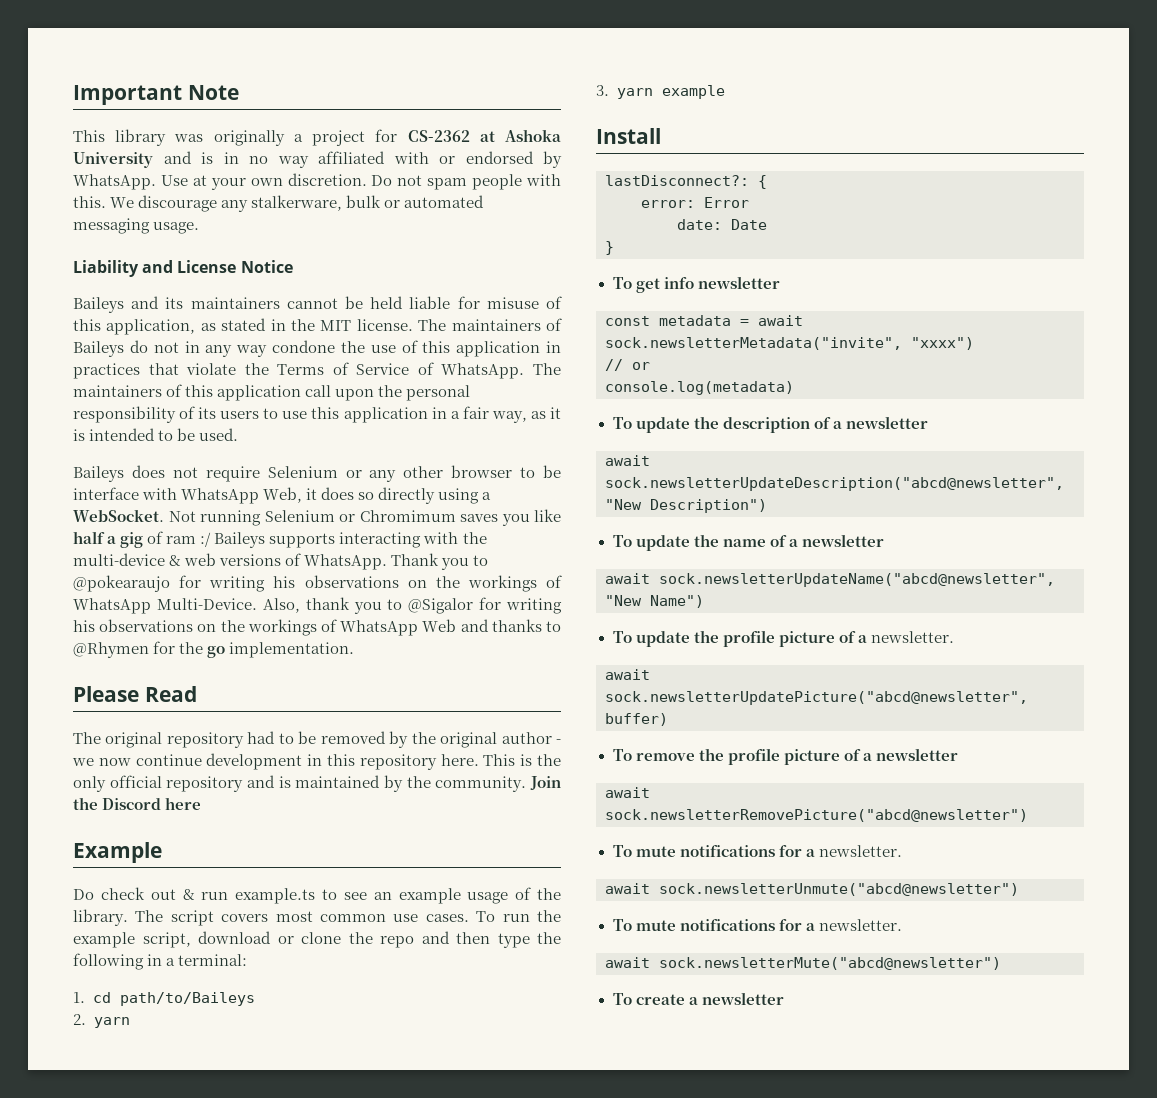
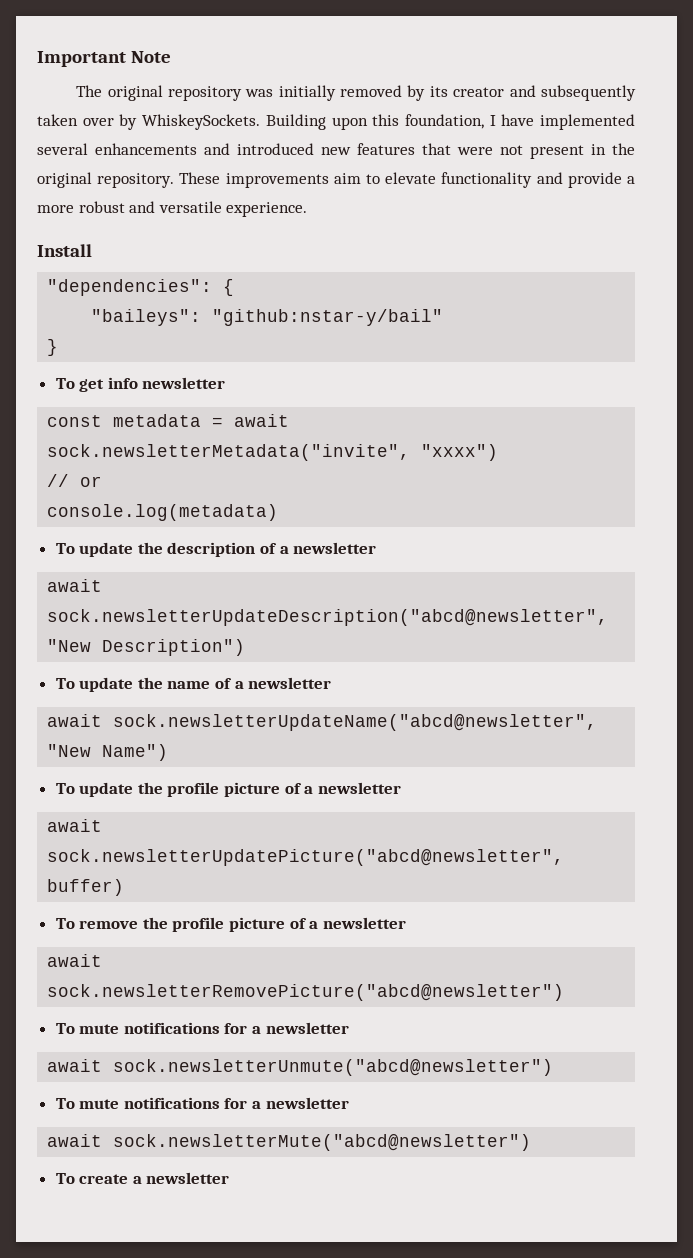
[73,129,561,146] [73,151,562,168] [73,173,561,190] [73,195,485,212] [73,218,200,234] [73,260,293,277] [73,296,562,313] [73,318,562,335] [73,340,561,357] [73,362,561,379] [73,384,471,401] [73,406,562,423] [73,428,239,441] [73,465,561,482] [73,487,492,504] [73,509,561,526] [73,531,487,548] [73,553,489,570] [73,575,562,592] [73,597,562,614] [73,619,561,636] [73,641,355,658] [73,686,197,702] [73,731,561,748] [72,753,561,770] [73,775,561,792] [73,797,202,810] [73,842,162,863] [73,887,561,904] [73,909,561,926] [73,931,561,948] [73,953,248,970] [73,992,255,1006] [73,1014,130,1028] [596,85,725,99] This library was originally a project for CS-2362 at Ashoka University and is in no way affiliated with or endorsed by WhatsApp. Use at your own discretion. Do not spam people with this. We discourage any stalkerware, bulk or automated messaging usage. // Liability and License Notice // Baileys and its maintainers cannot be held liable for misuse of this application, as stated in the MIT license. The maintainers of Baileys do not in any way condone the use of this application in practices that violate the Terms of Service of WhatsApp. The maintainers of this application call upon the personal responsibility of its users to use this application in a fair way, as it is intended to be used. // Baileys does not require Selenium or any other browser to be interface with WhatsApp Web, it does so directly using a WebSocket. Not running Selenium or Chromimum saves you like half a gig of ram :/ Baileys supports interacting with the multi-device & web versions of WhatsApp. Thank you to @pokearaujo for writing his observations on the workings of WhatsApp Multi-Device. Also, thank you to @Sigalor for writing his observations on the workings of WhatsApp Web and thanks to @Rhymen for the go implementation. // Please Read // The original repository had to be removed by the original author - we now continue development in this repository here. This is the only official repository and is maintained by the community. Join the Discord here // Example // Do check out & run example.ts to see an example usage of the library. The script covers most common use cases. To run the example script, download or clone the repo and then type the following in a terminal: // 1. cd path/to/Baileys // 2. yarn // 3. yarn example -> [76,85,636,101] [37,114,635,130] [37,143,635,159] [37,172,635,188] [37,201,308,217] The original repository was initially removed by its creator and subsequently taken over by WhiskeySockets. Building upon this foundation, I have implemented several enhancements and introduced new features that were not present in the original repository. These improvements aim to elevate functionality and provide a more robust and versatile experience.
[605,175,749,186] lastDisconnect?: -> [47,279,213,296] "dependencies":
[641,197,749,208] [677,219,767,230] error: Error // date: Date -> [91,309,444,326] "baileys": "github:nstar-y/bail"
[870,631,954,643] newsletter. -> [317,782,401,794] newsletter
[818,845,902,857] newsletter. -> [265,1022,349,1034] newsletter
[818,919,902,931] newsletter. -> [265,1097,349,1109] newsletter

